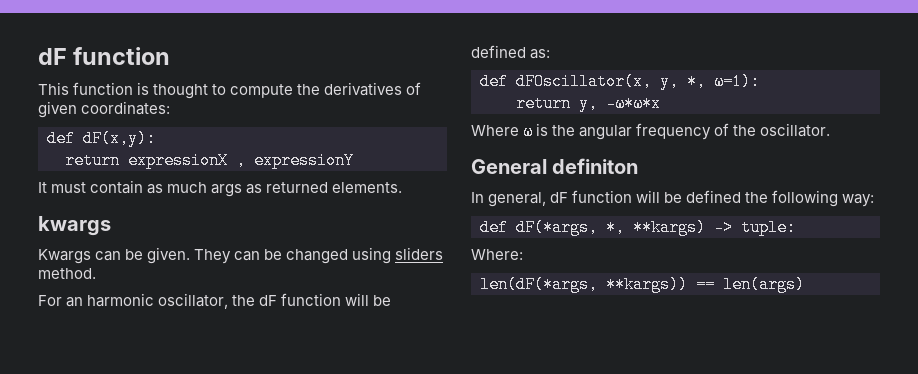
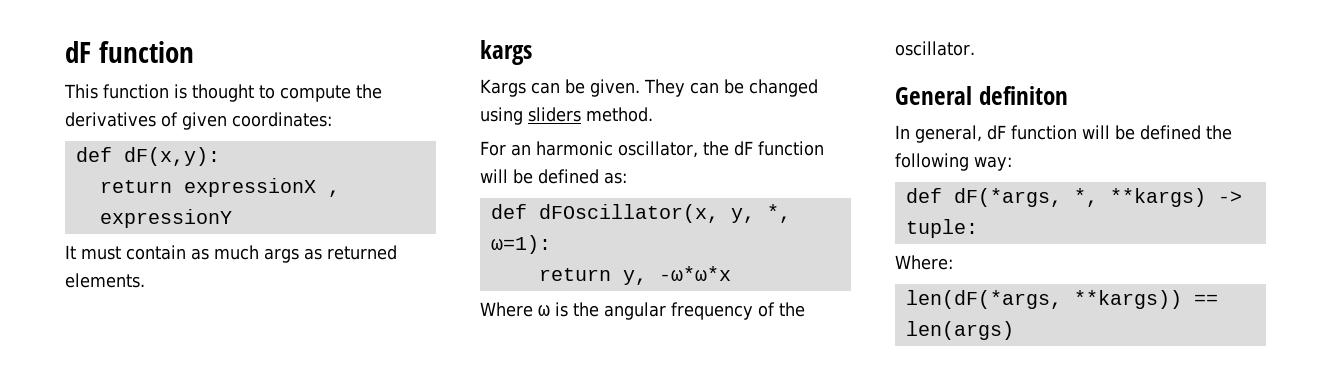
[38,216,111,236] [38,249,91,264] kwargs // Kwargs -> [480,40,532,65] [480,79,526,97] kargs // Kargs

